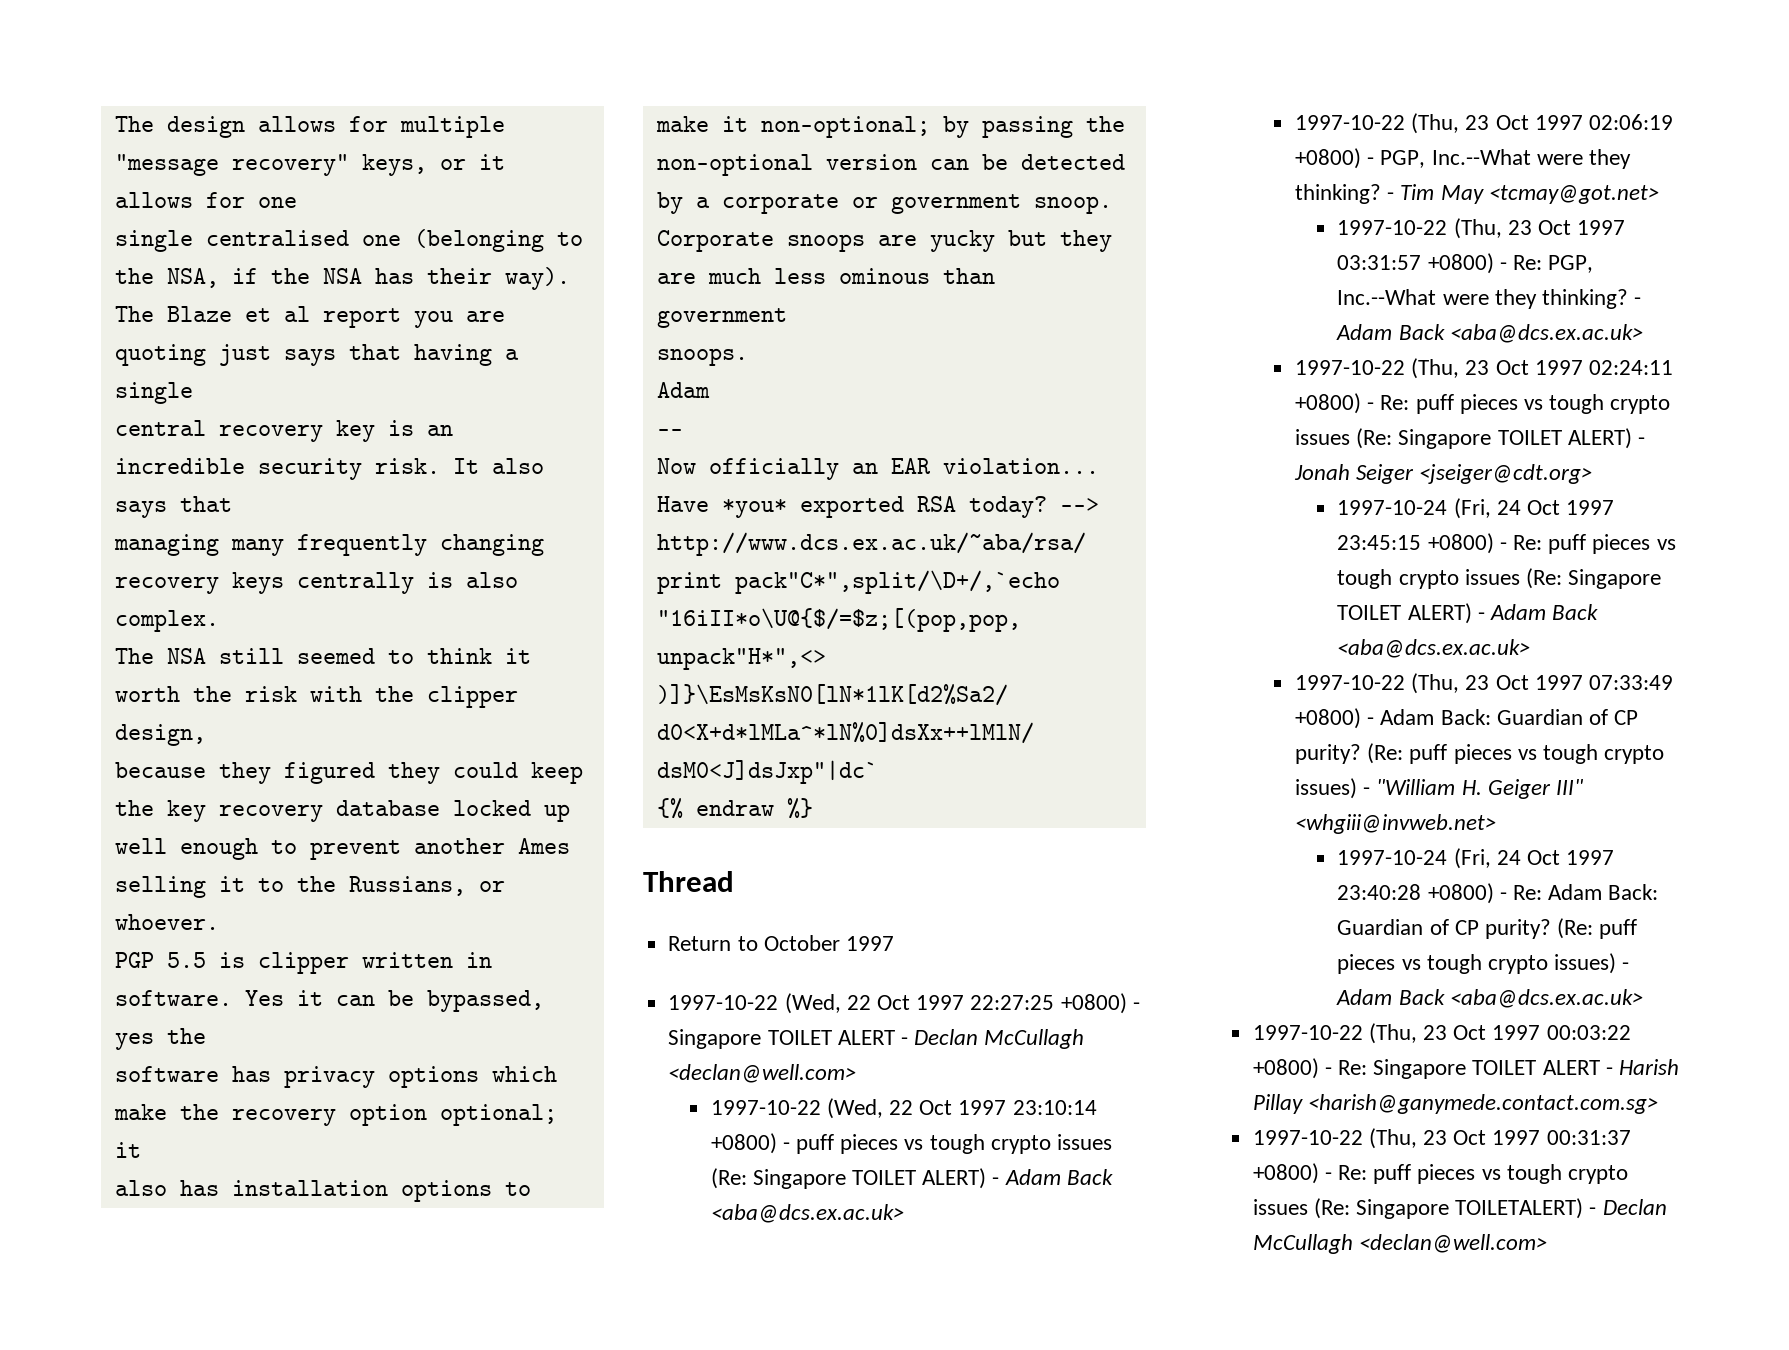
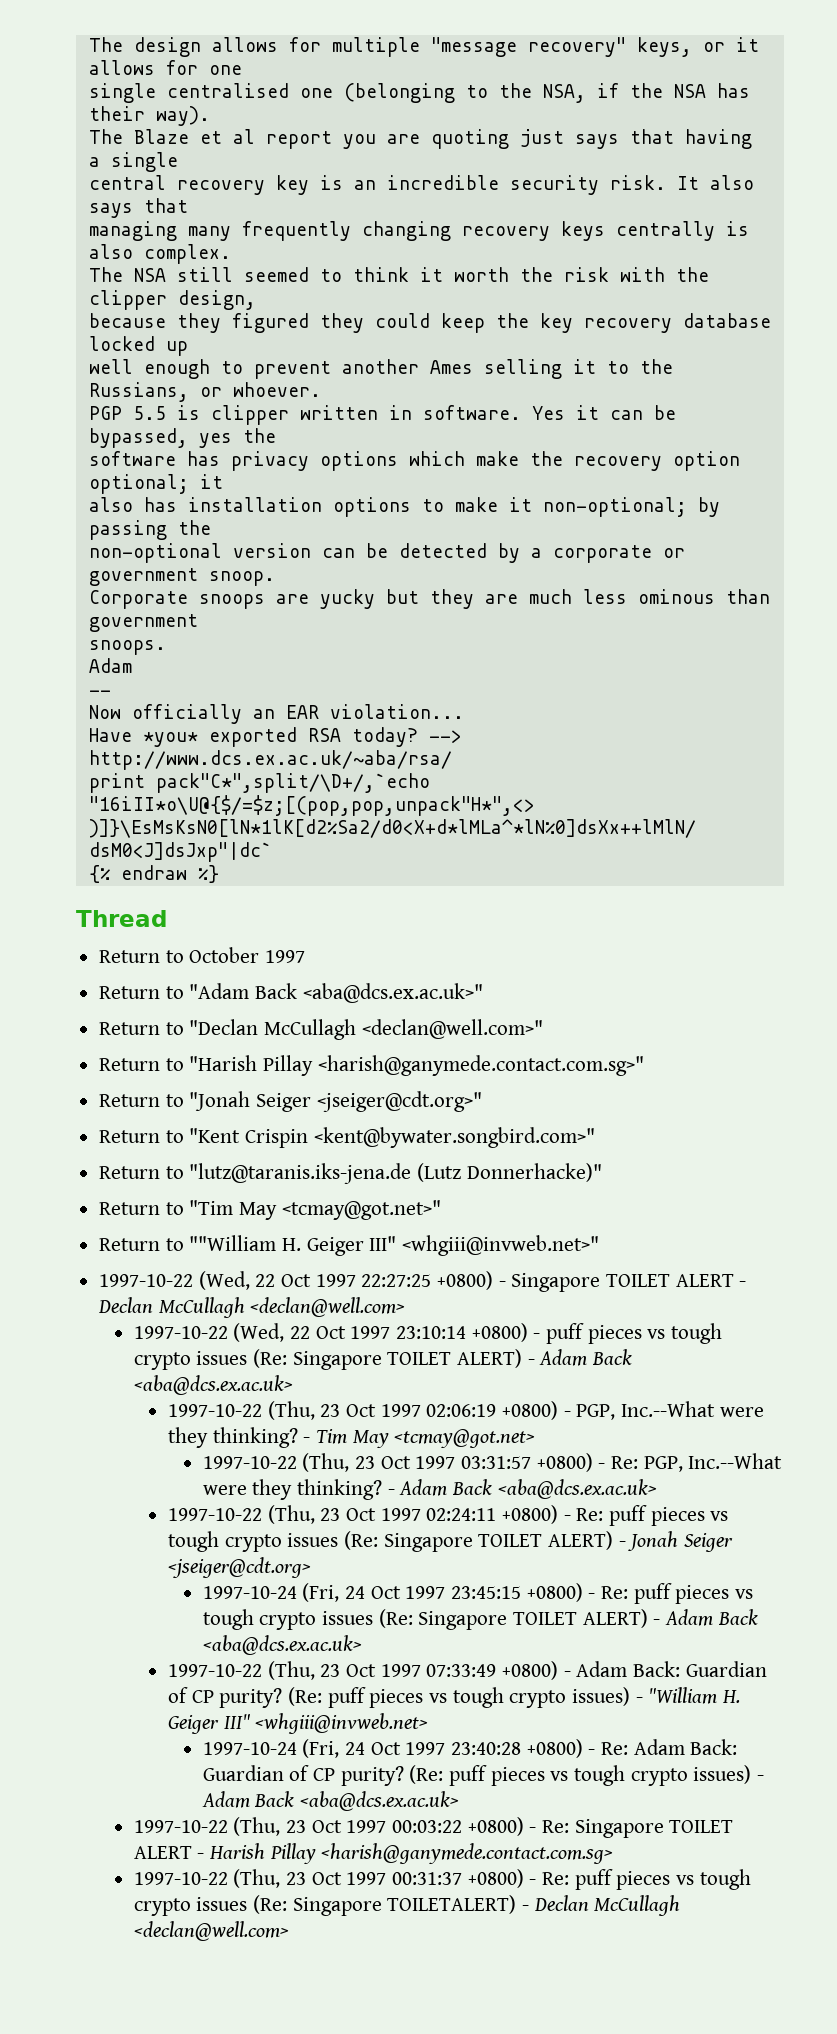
(894, 943) none -> [99,983,483,1003] [99,1019,543,1040] [99,1055,644,1076] [99,1091,482,1112] [99,1127,595,1148] [99,1163,602,1184] [99,1200,441,1220] [99,1235,600,1256] // Return to "Adam Back <aba@dcs.ex.ac.uk>" // Return to "Declan McCullagh <declan@well.com>" // Return to "Harish Pillay <harish@ganymede.contact.com.sg>" // Return to "Jonah Seiger <jseiger@cdt.org>" // Return to "Kent Crispin <kent@bywater.songbird.com>" // Return to "lutz@taranis.iks-jena.de (Lutz Donnerhacke)" // Return to "Tim May <tcmay@got.net>" // Return to ""William H. Geiger III" <whgiii@invweb.net>"

